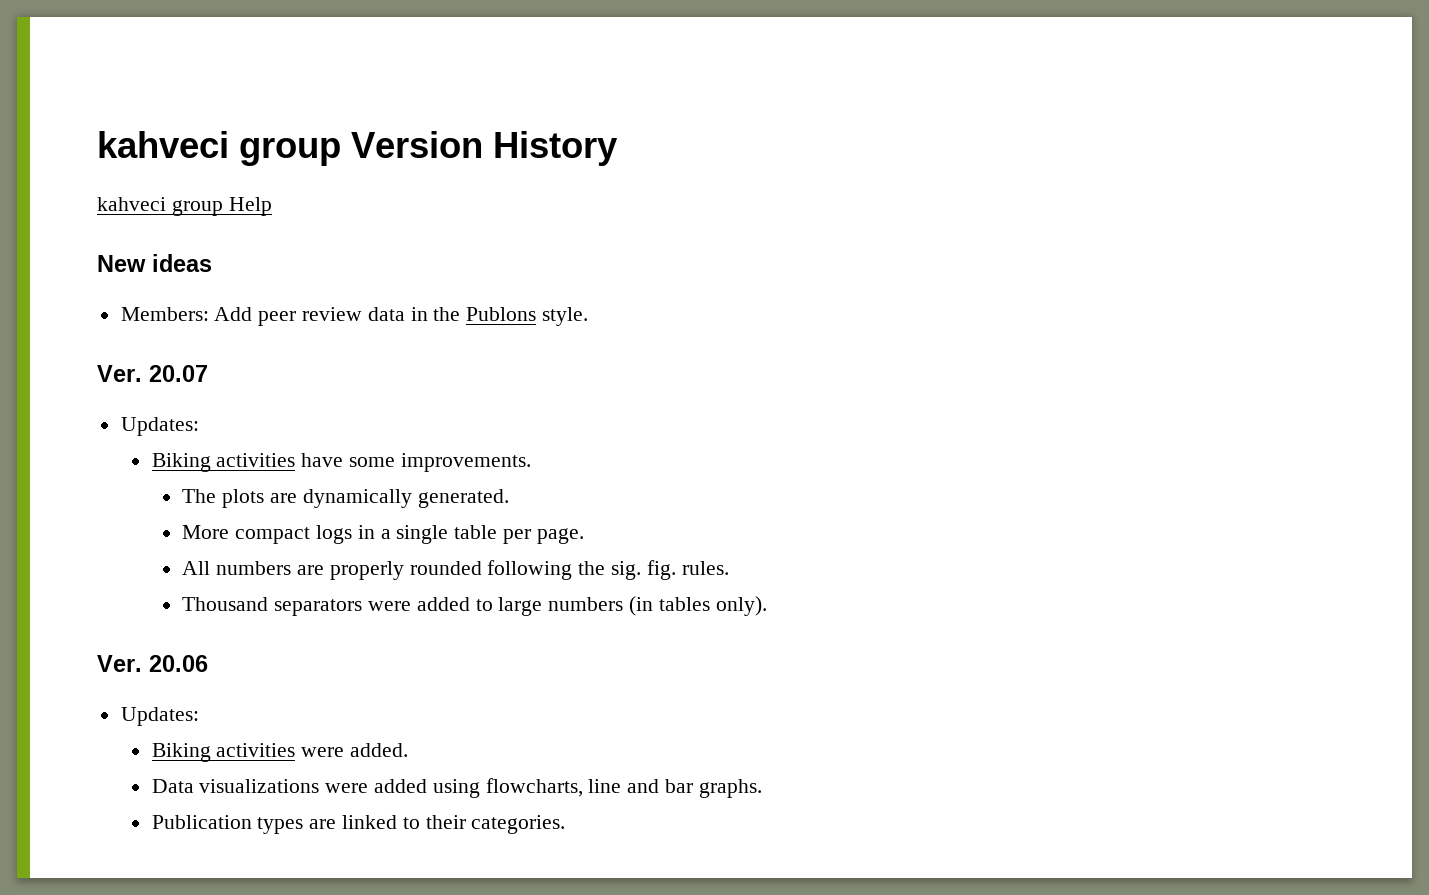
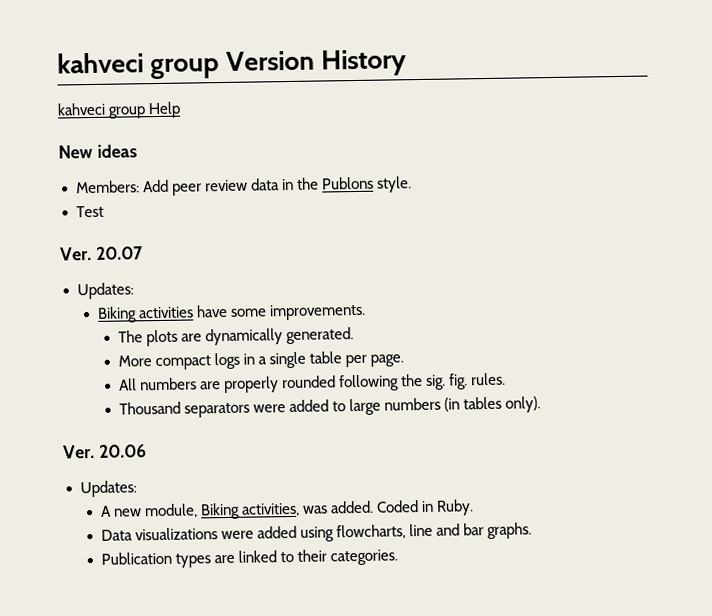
(589, 316) none -> [75,205,104,218] // Test
[151,743,408,762] Biking activities were added. -> [99,499,475,520] A new module, Biking activities, was added. Coded in Ruby.

